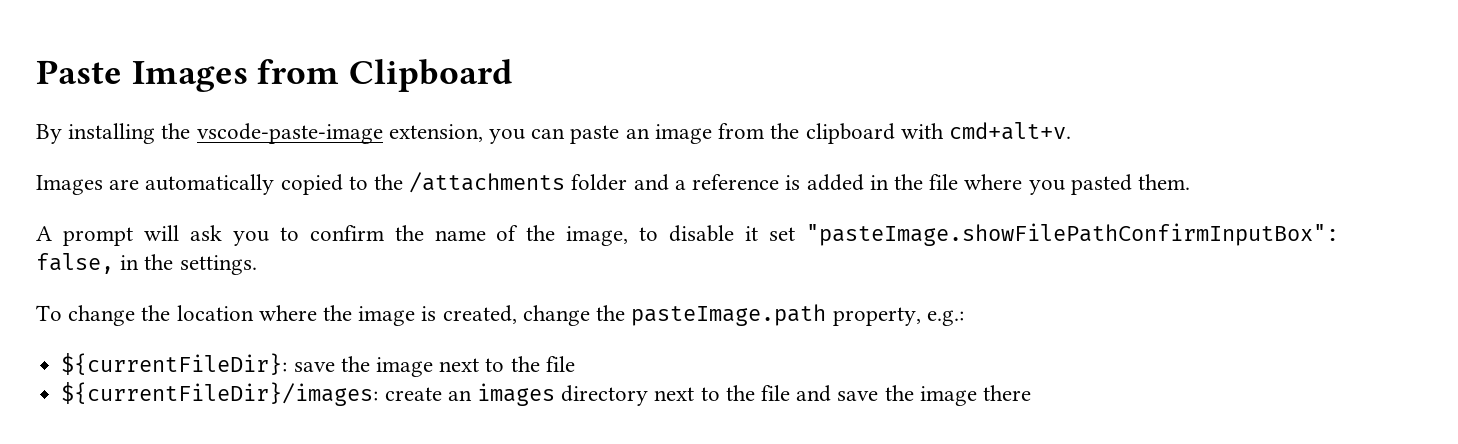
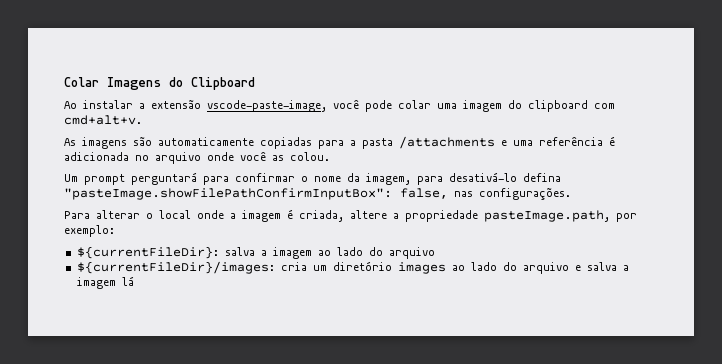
[36,59,513,92] [36,122,1071,144] [36,172,1190,195] [36,223,1339,246] [36,253,257,275] [36,304,964,326] [61,353,575,377] [61,382,1032,406] Paste Images from Clipboard // By installing the vscode-paste-image extension, you can paste an image from the clipboard with cmd+alt+v. // Images are automatically copied to the /attachments folder and a reference is added in the file where you pasted them. // A prompt will ask you to confirm the name of the image, to disable it set "pasteImage.showFilePathConfirmInputBox": false, in the settings. // To change the location where the image is created, change the pasteImage.path property, e.g.: // ${currentFileDir}: save the image next to the file // ${currentFileDir}/images: create an images directory next to the file and save the image there -> [64,77,255,90] [64,99,615,112] [64,115,142,125] [64,136,615,149] [64,151,330,164] [64,172,561,185] [64,188,571,200] [64,209,637,222] [64,225,115,237] [76,246,435,259] [76,261,629,274] [76,276,134,289] Colar Imagens do Clipboard // Ao instalar a extensão vscode-paste-image, você pode colar uma imagem do clipboard com cmd+alt+v. // As imagens são automaticamente copiadas para a pasta /attachments e uma referência é adicionada no arquivo onde você as colou. // Um prompt perguntará para confirmar o nome da imagem, para desativá-lo defina "pasteImage.showFilePathConfirmInputBox": false, nas configurações. // Para alterar o local onde a imagem é criada, altere a propriedade pasteImage.path, por exemplo: // ${currentFileDir}: salva a imagem ao lado do arquivo // ${currentFileDir}/images: cria um diretório images ao lado do arquivo e salva a imagem lá

